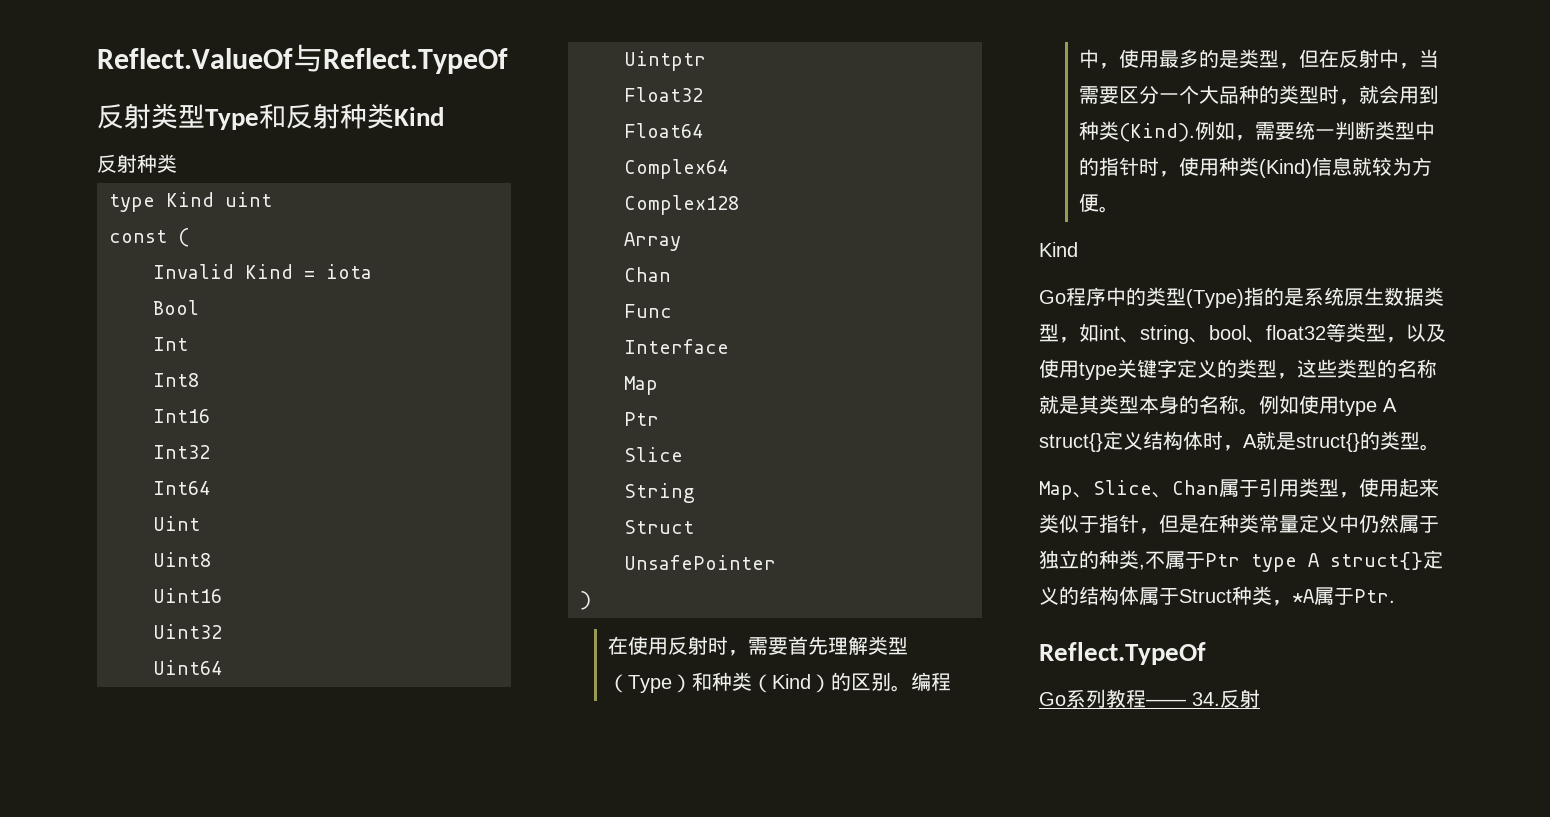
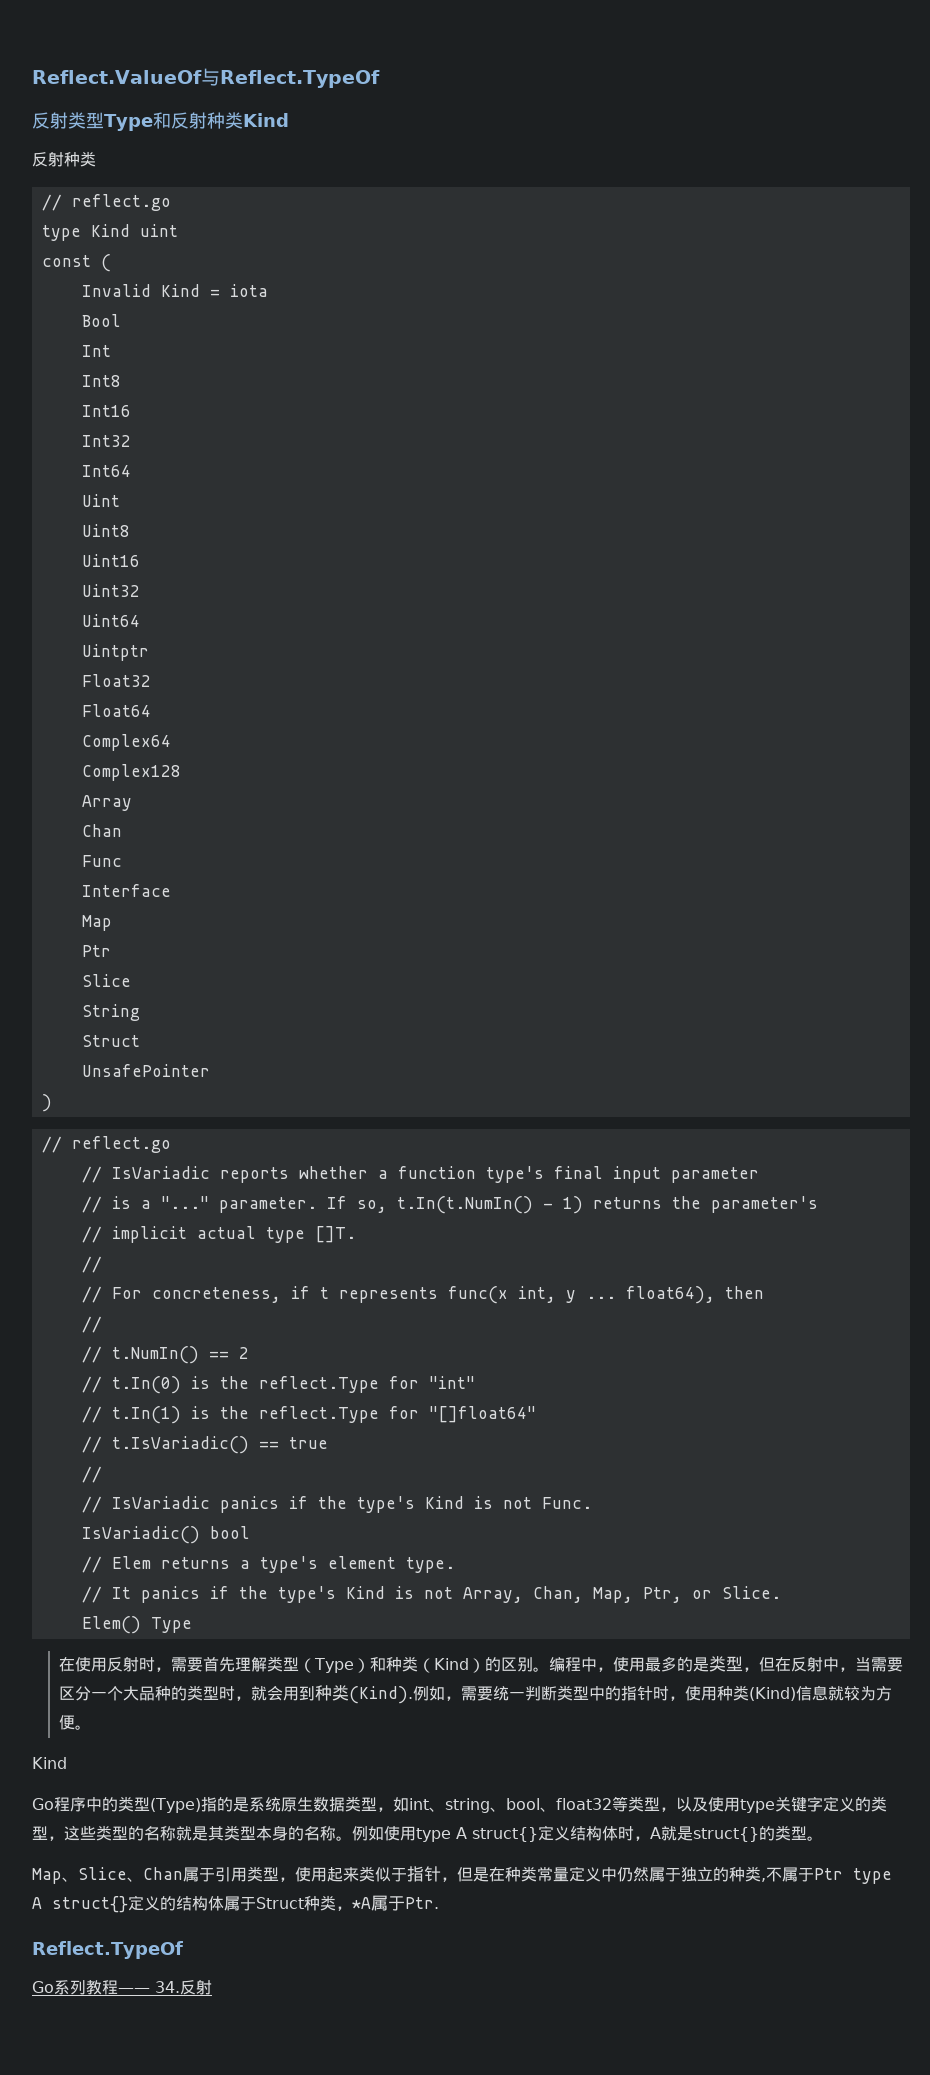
(177, 163) none -> [41,194,171,211] // // reflect.go
(591, 600) none -> [41,1136,171,1153] [81,1166,759,1183] [81,1196,818,1214] [81,1226,356,1243] [81,1256,102,1273] [81,1286,764,1304] [81,1316,102,1333] [81,1346,249,1364] [81,1376,475,1394] [81,1406,536,1424] [81,1436,328,1454] [81,1466,102,1483] [81,1496,592,1513] [81,1526,250,1544] [81,1556,455,1573] [81,1586,781,1603] [81,1616,192,1634] // // reflect.go // // IsVariadic reports whether a function type's final input parameter // // is a "..." parameter. If so, t.In(t.NumIn() - 1) returns the parameter's // // implicit actual type []T. // // // // For concreteness, if t represents func(x int, y ... float64), then // // // // t.NumIn() == 2 // // t.In(0) is the reflect.Type for "int" // // t.In(1) is the reflect.Type for "[]float64" // // t.IsVariadic() == true // // // // IsVariadic panics if the type's Kind is not Func. // IsVariadic() bool // // Elem returns a type's element type. // // It panics if the type's Kind is not Array, Chan, Map, Ptr, or Slice. // Elem() Type

